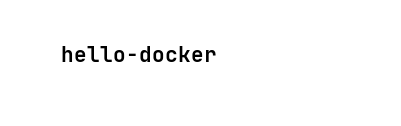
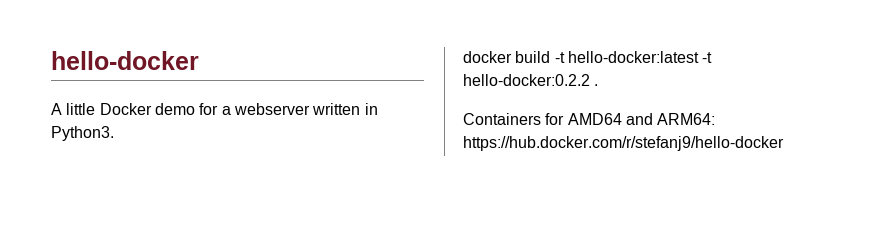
(217, 54) none -> [51,103,378,115] [51,126,114,141] [463,51,713,63] [463,74,599,86] [463,113,716,125] [463,136,784,151] // A little Docker demo for a webserver written in Python3. // docker build -t hello-docker:latest -t hello-docker:0.2.2 . // Containers for AMD64 and ARM64: https://hub.docker.com/r/stefanj9/hello-docker

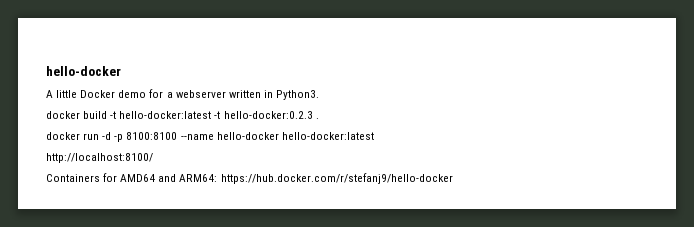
[463,74,590,86] hello-docker:0.2.2 -> [223,111,313,119] hello-docker:0.2.3
(599, 85) none -> [46,132,374,142] [46,153,153,163] // docker run -d -p 8100:8100 --name hello-docker hello-docker:latest // http://localhost:8100/

